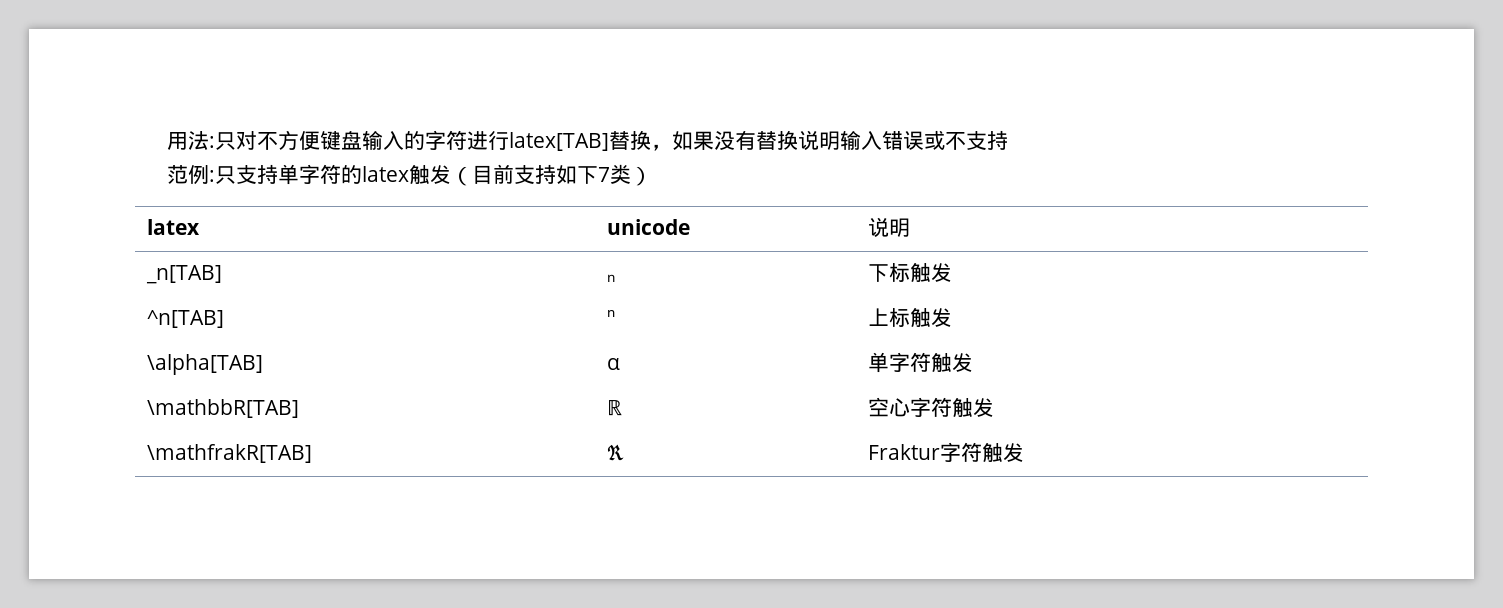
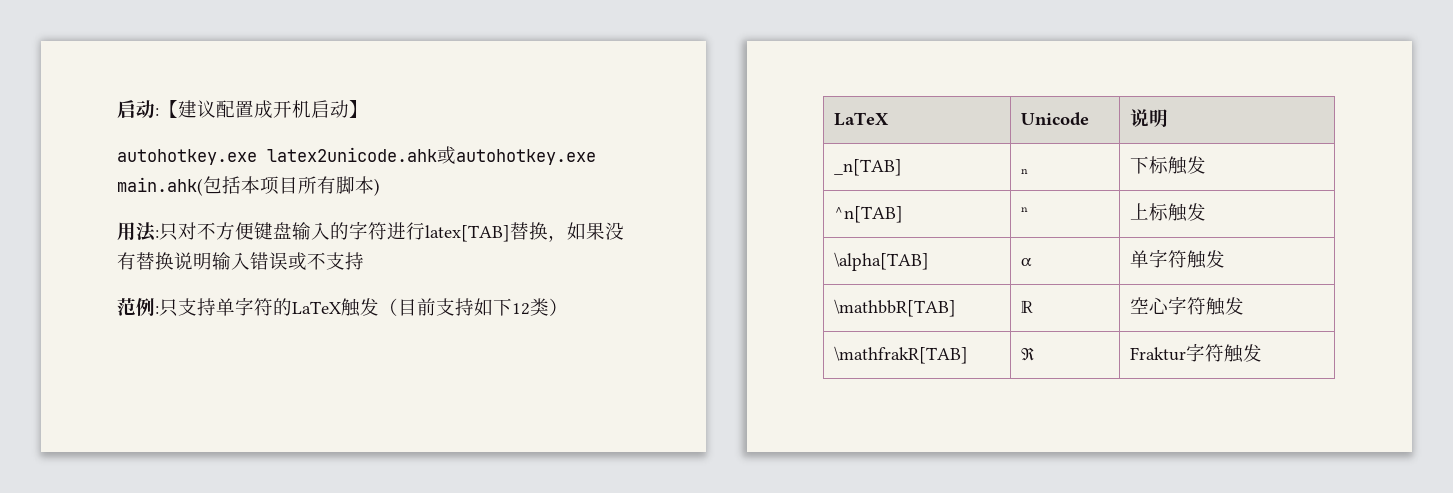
(166, 141) none -> [117,100,368,119] [117,146,596,165] [117,176,380,196] 启动:【建议配置成开机启动】 // autohotkey.exe latex2unicode.ahk或autohotkey.exe main.ahk(包括本项目所有脚本) //
[361,166,409,182] latex -> [292,301,341,314] LaTeX
[597,167,610,182] 7 -> [512,303,530,315] 12
[146,219,200,235] [606,219,690,235] latex | unicode -> [834,112,890,126] [1021,112,1090,126] LaTeX | Unicode

